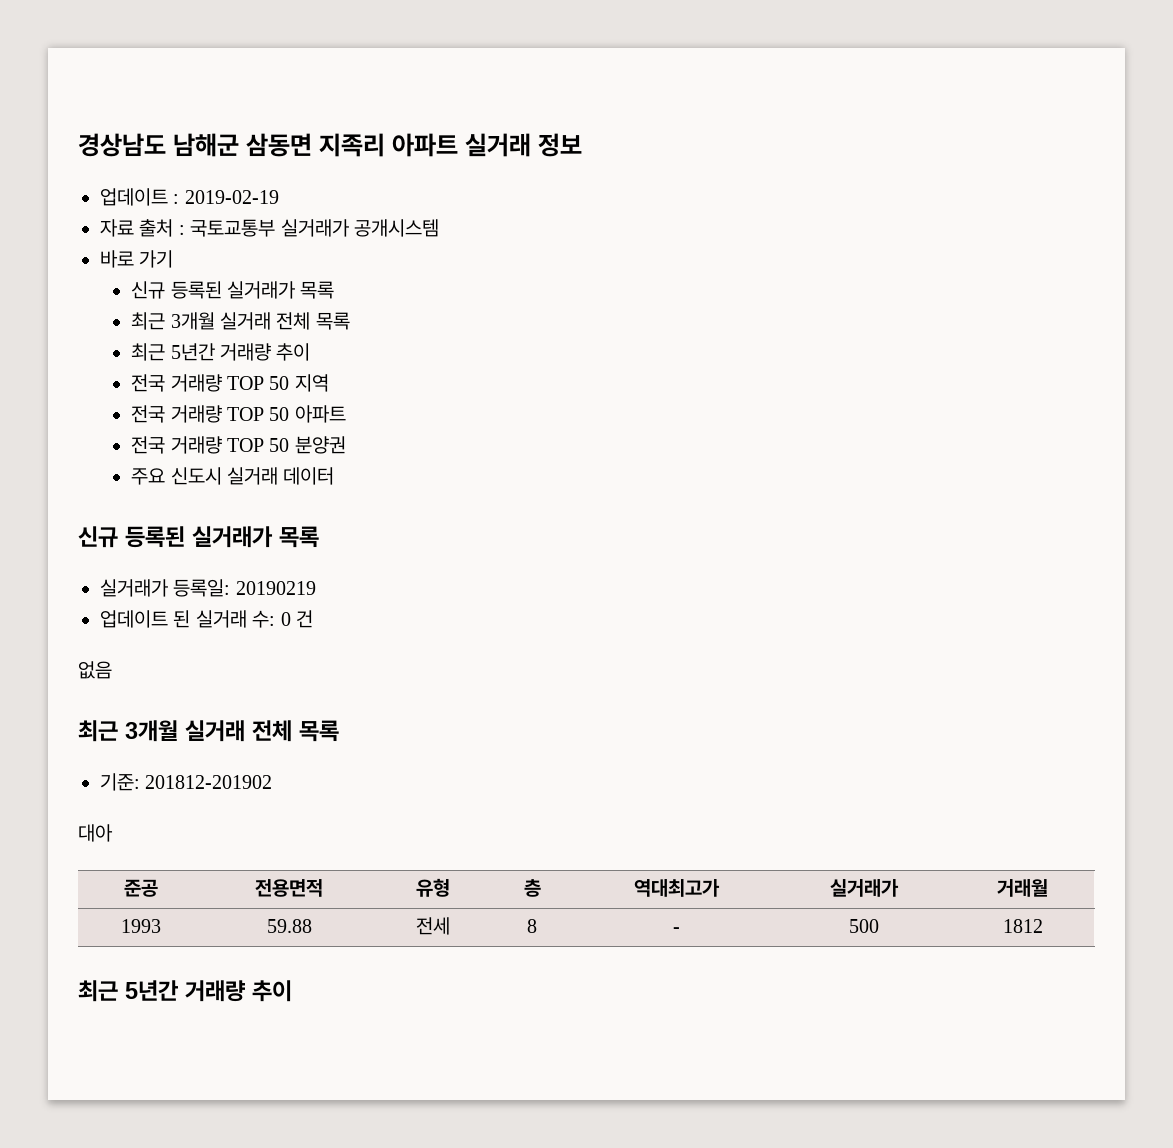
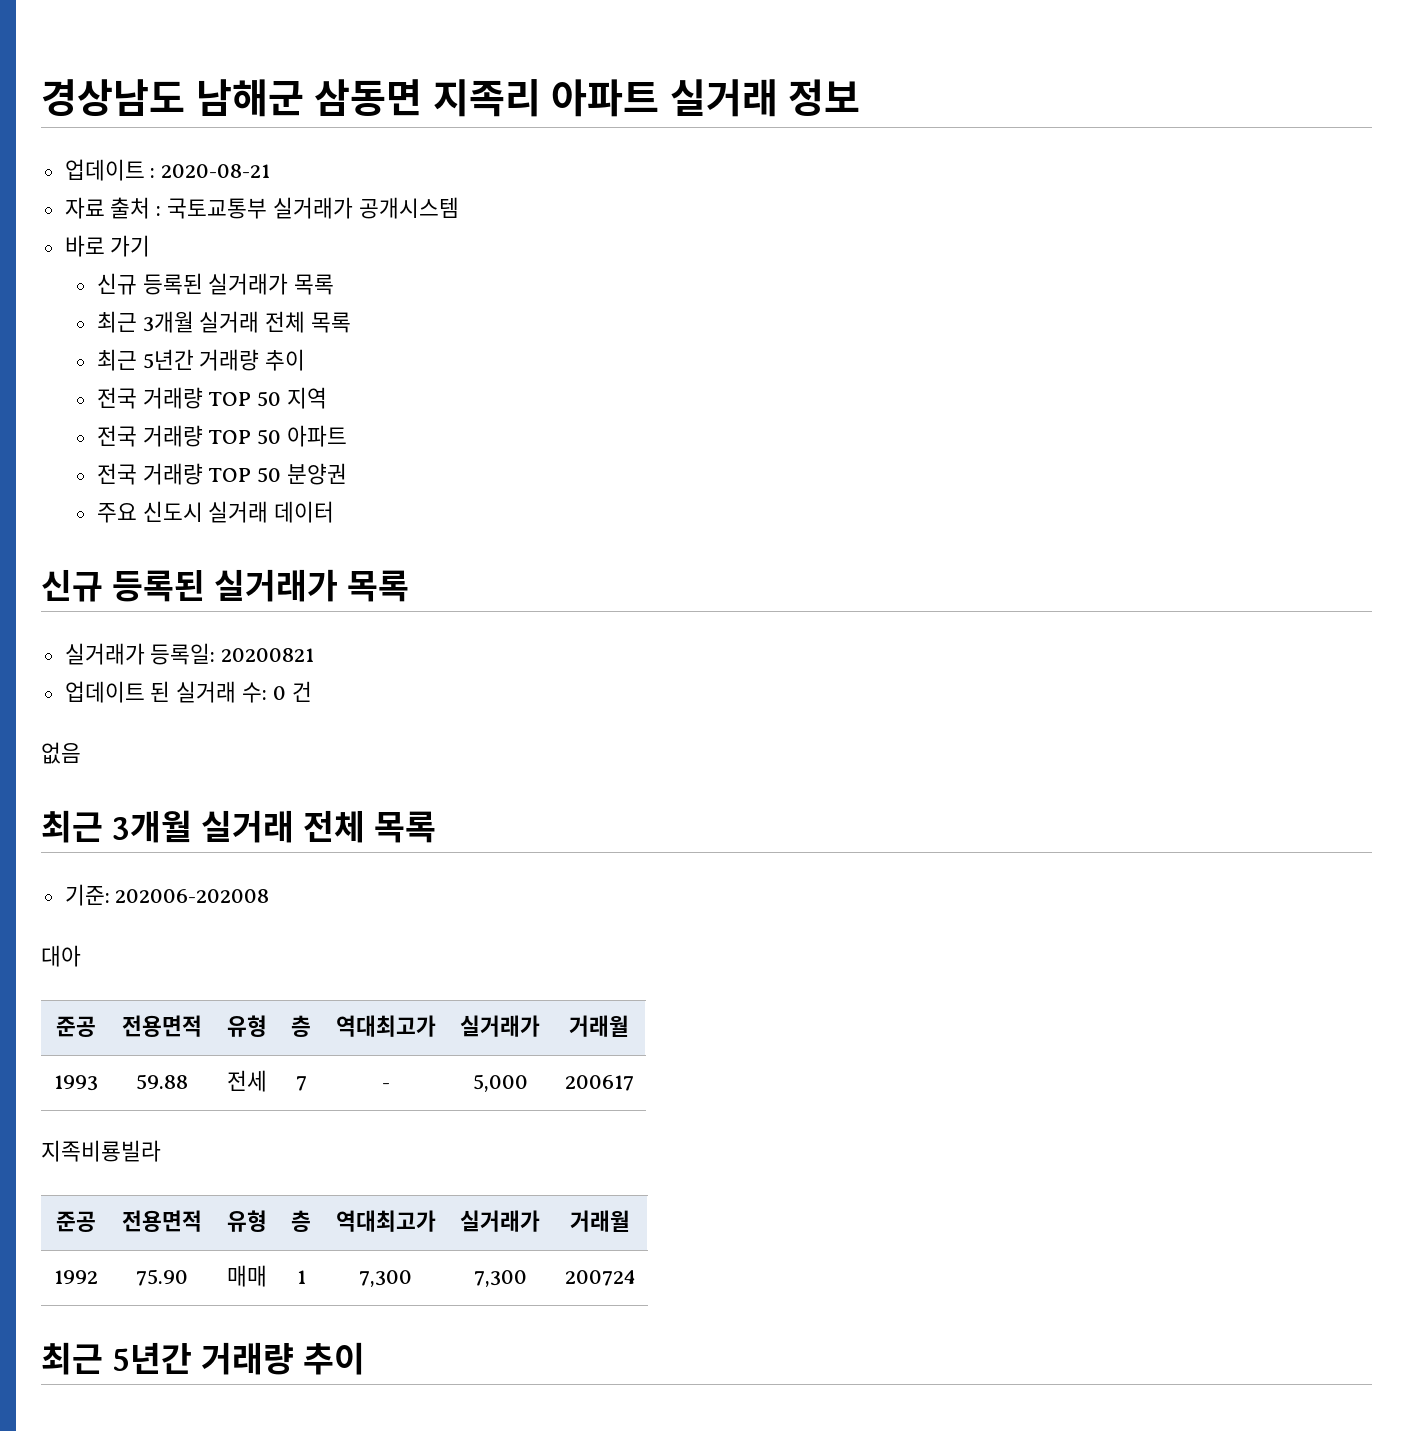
[184,190,279,204] 2019-02-19 -> [161,164,271,178] 2020-08-21
[235,581,316,595] 20190219 -> [221,648,315,662] 20200821
[145,775,273,789] 201812-201902 -> [115,889,270,903] 202006-202008
[527,919,537,933] 8 -> [295,1076,307,1091] 7
[849,919,879,933] [1002,919,1043,933] 500 | 1812 -> [472,1074,528,1092] [564,1075,634,1091] [41,1140,161,1162] [55,1211,96,1232] [122,1210,202,1232] [226,1210,267,1232] [291,1210,311,1232] [335,1210,436,1232] [460,1210,540,1232] [570,1210,630,1232] [53,1270,98,1284] [136,1269,188,1286] [226,1265,267,1287] [296,1270,306,1284] [359,1270,412,1287] [473,1270,527,1287] [564,1270,636,1286] 5,000 | 200617 // 지족비룡빌라 // 준공 | 전용면적 | 유형 | 층 | 역대최고가 | 실거래가 | 거래월 // 1992 | 75.90 | 매매 | 1 | 7,300 | 7,300 | 200724

